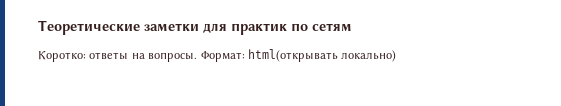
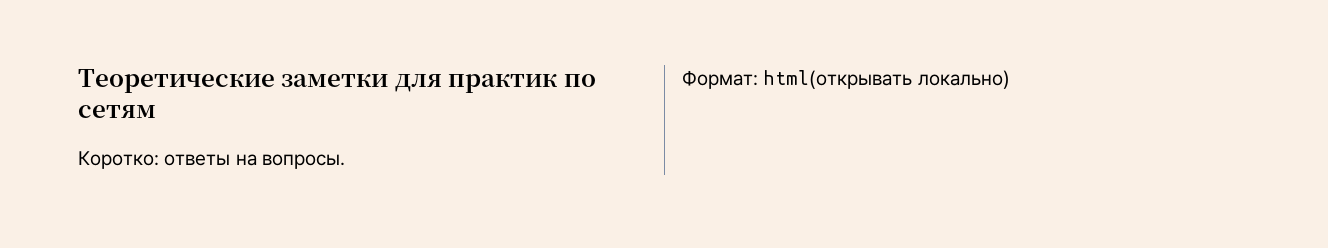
(198, 57) none -> (345, 161) //

